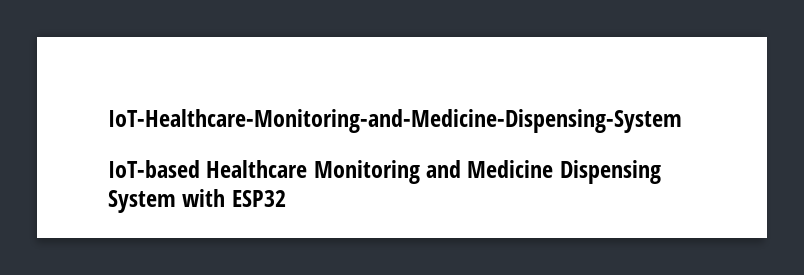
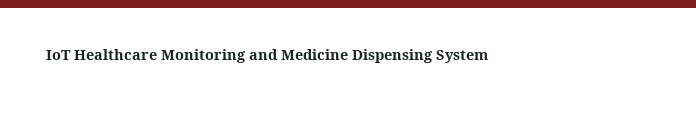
[108,109,682,133] [108,160,200,178] IoT-Healthcare-Monitoring-and-Medicine-Dispensing-System // IoT-based -> [46,50,71,60] IoT
[182,189,286,207] with ESP32 -> (488, 56) none

